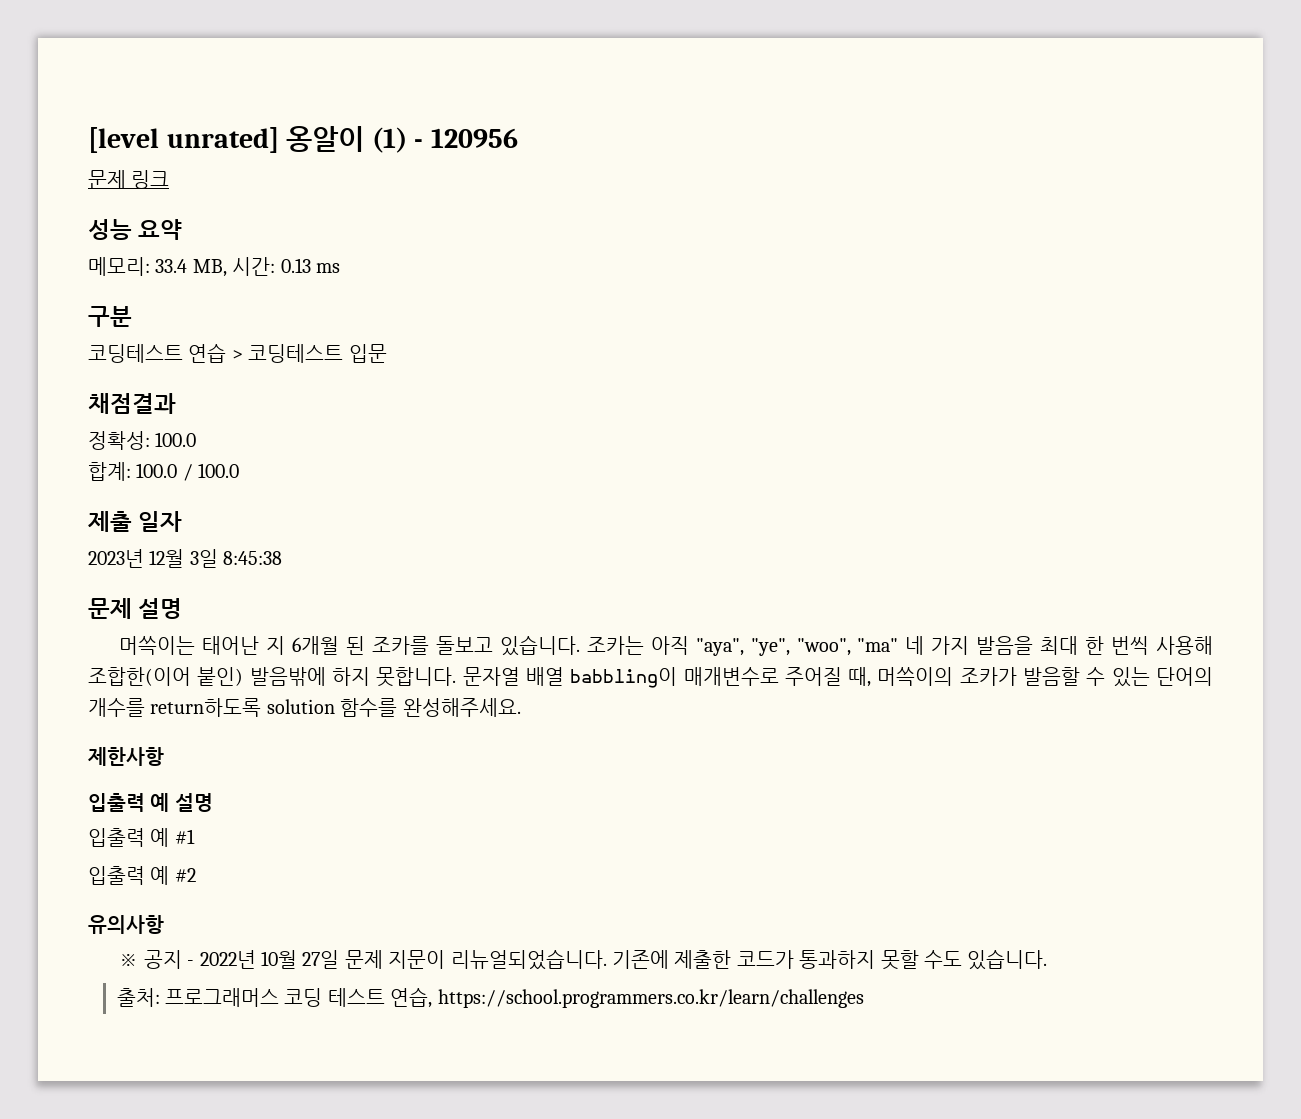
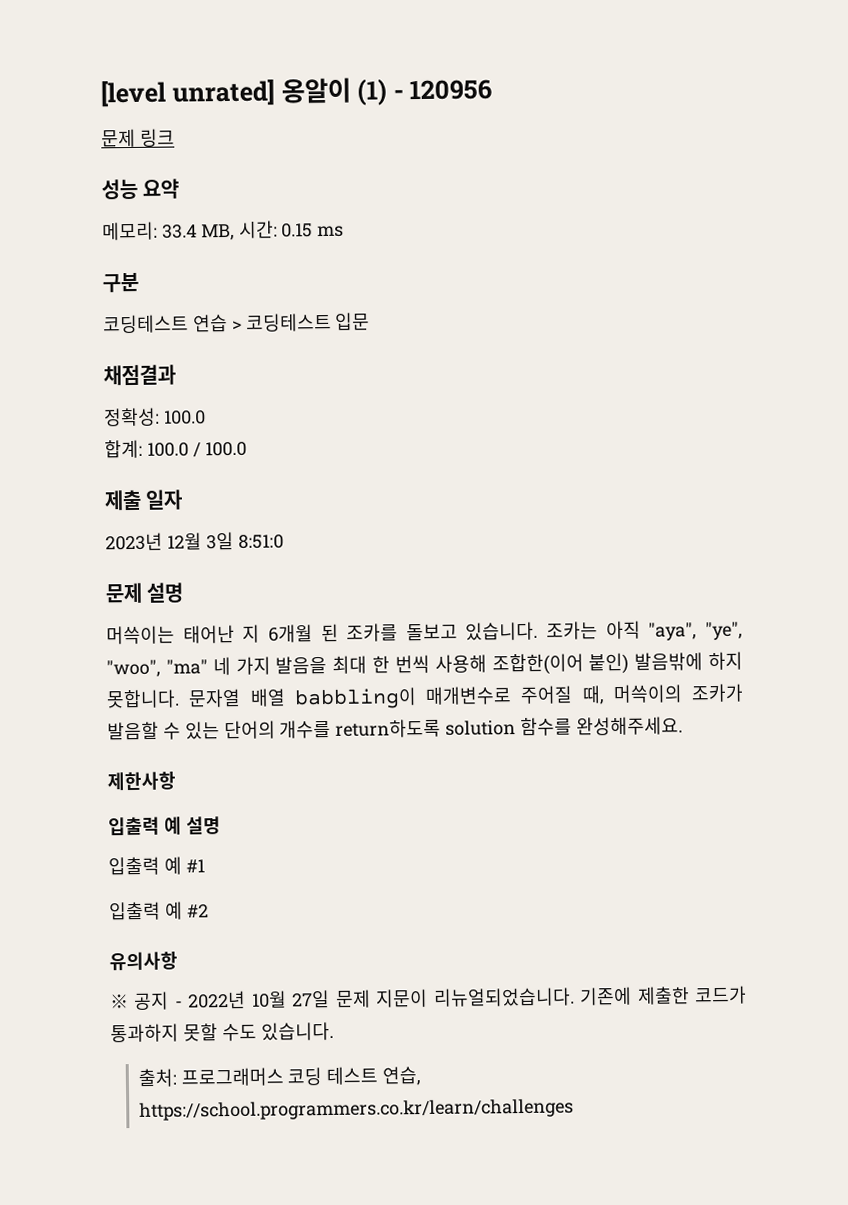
[280,258,311,273] 0.13 -> [281,223,314,238] 0.15
[223,551,283,565] 8:45:38 -> [237,534,284,549] 8:51:0

